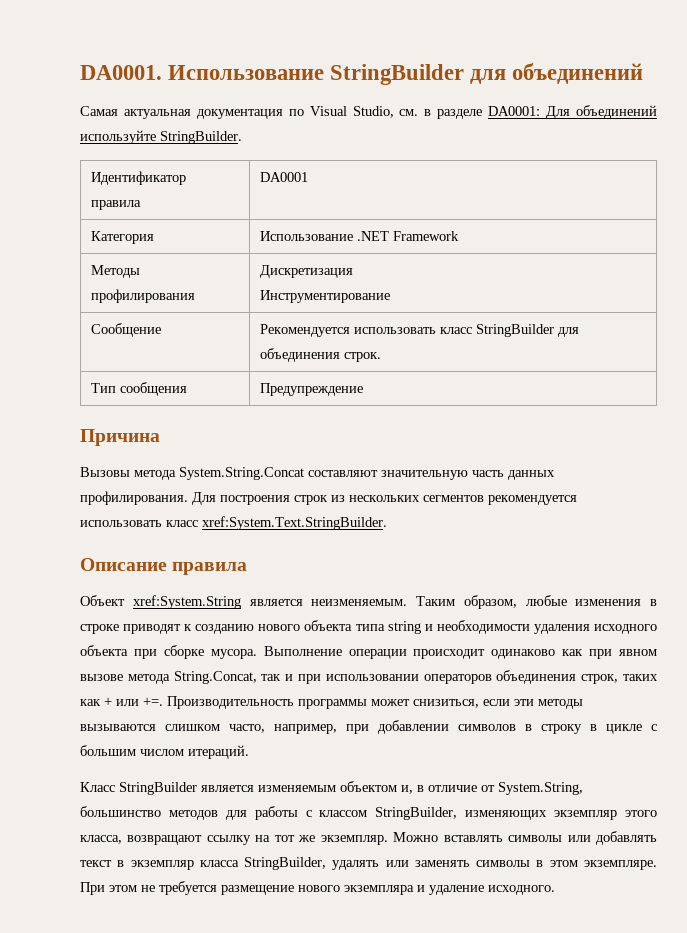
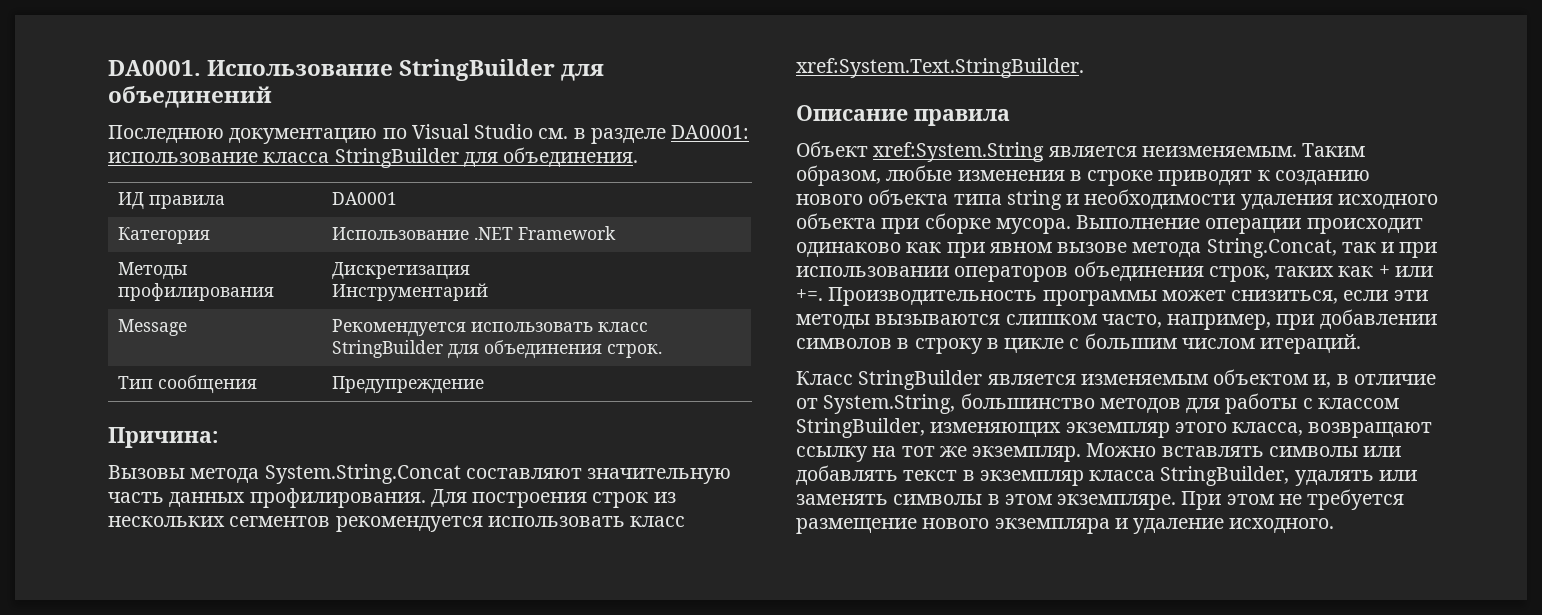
[80,106,283,119] Самая актуальная документация -> [108,125,378,144] Последнюю документацию
[352,106,394,118] Studio, -> [474,124,534,139] Studio
[546,105,658,119] [80,130,242,144] [91,171,187,185] Для объединений используйте StringBuilder. // Идентификатор -> [108,147,639,168] [117,192,144,210] использование класса StringBuilder для объединения. // ИД
[260,290,391,303] [91,323,162,337] Инструментирование // Сообщение -> [331,283,488,301] [117,319,187,336] Инструментарий // Message
[80,429,160,446] Причина -> [108,427,219,448] Причина:

